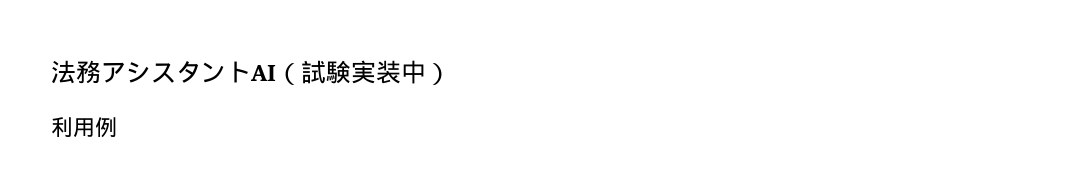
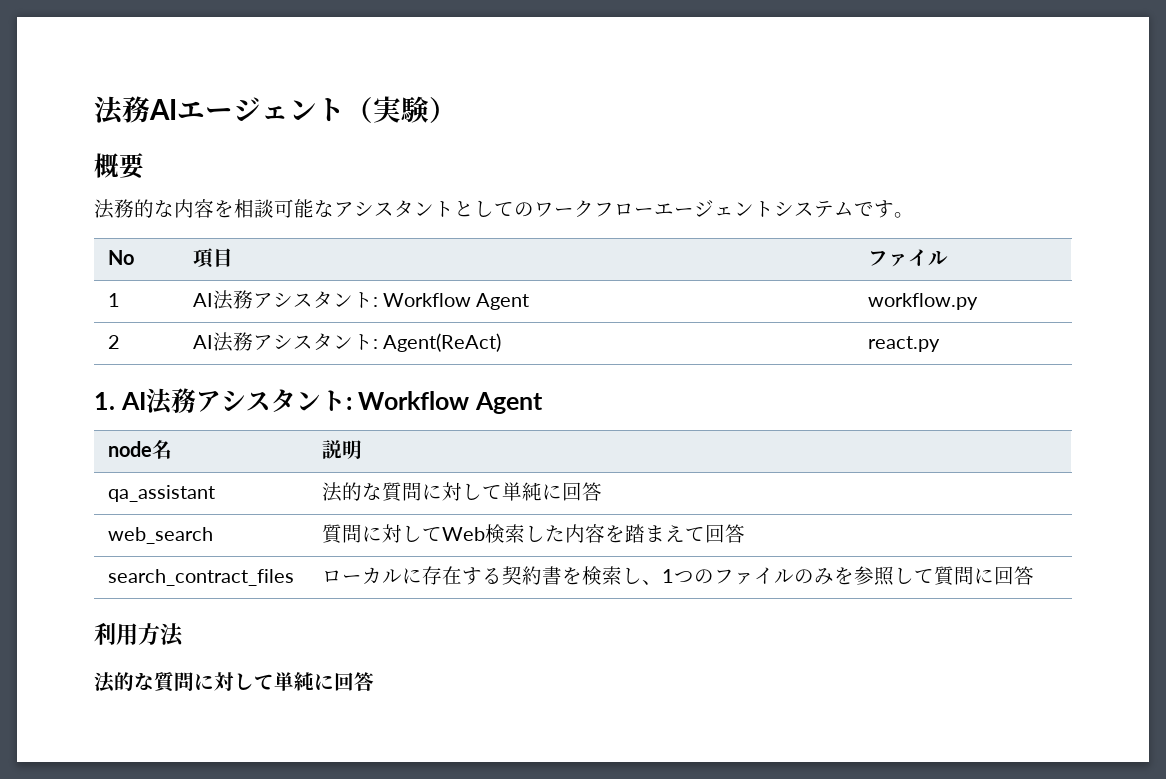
[51,60,451,85] [51,117,117,138] 法務アシスタントAI（試験実装中） // 利用例 -> [94,96,457,125] [94,153,145,179] [94,199,914,219] [107,250,134,265] [192,248,233,268] [867,249,948,267] [107,293,120,307] [192,290,530,310] [867,293,978,310] [107,335,120,349] [192,332,501,352] [867,336,940,352] [94,388,543,415] [107,440,172,459] [321,440,362,459] [107,485,215,502] [321,482,602,502] [107,527,213,544] [321,524,745,544] [107,569,294,586] [321,566,1034,586] [94,622,184,647] [94,672,374,693] 法務AIエージェント（実験） // 概要 // 法務的な内容を相談可能なアシスタントとしてのワークフローエージェントシステムです。 // No | 項目 | ファイル // 1 | AI法務アシスタント: Workflow Agent | workflow.py // 2 | AI法務アシスタント: Agent(ReAct) | react.py // 1. AI法務アシスタント: Workflow Agent // node名 | 説明 // qa_assistant | 法的な質問に対して単純に回答 // web_search | 質問に対してWeb検索した内容を踏まえて回答 // search_contract_files | ローカルに存在する契約書を検索し、1つのファイルのみを参照して質問に回答 // 利用方法 // 法的な質問に対して単純に回答

